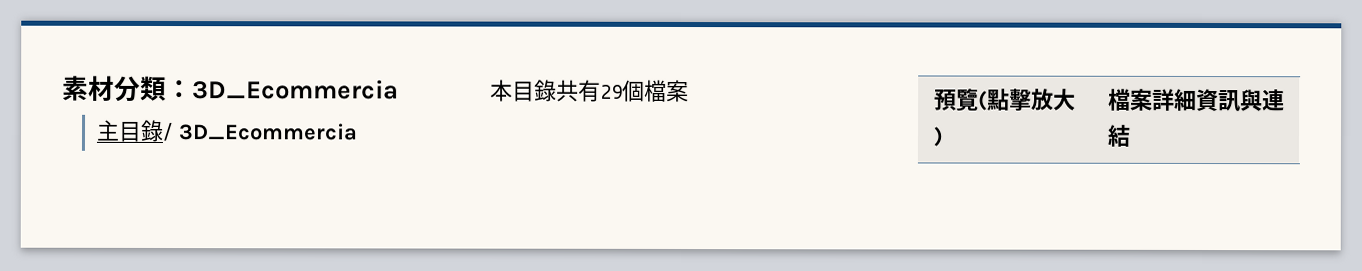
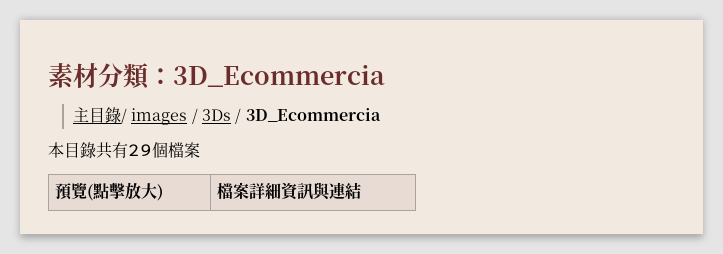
(175, 132) none -> [131,108,242,125] images / 3Ds /

